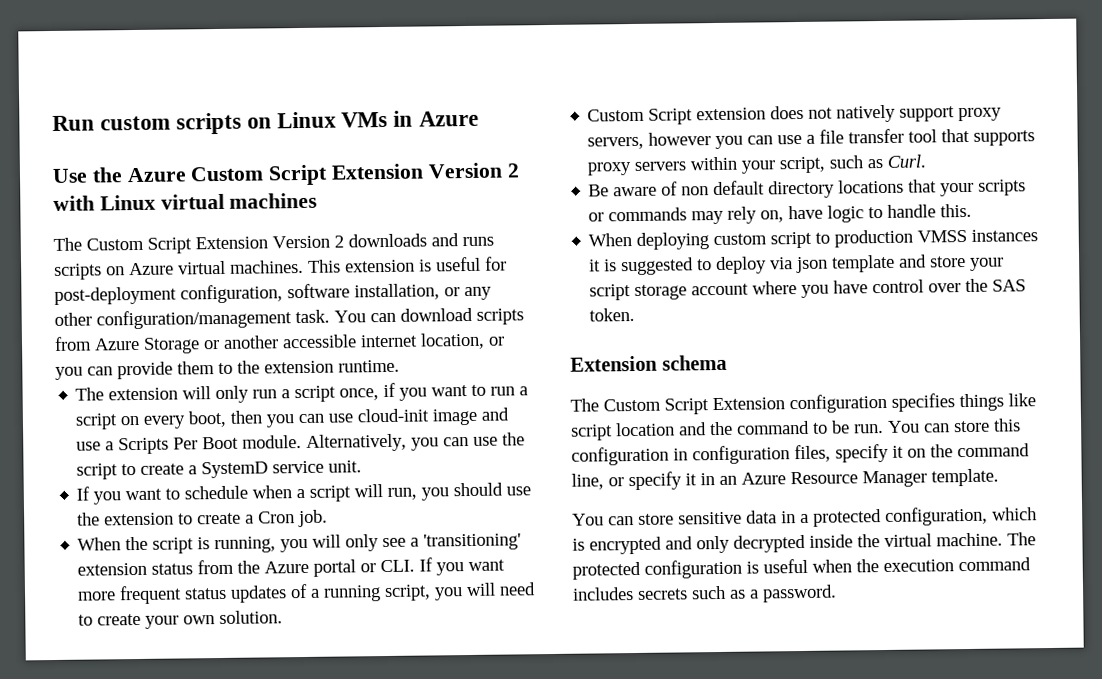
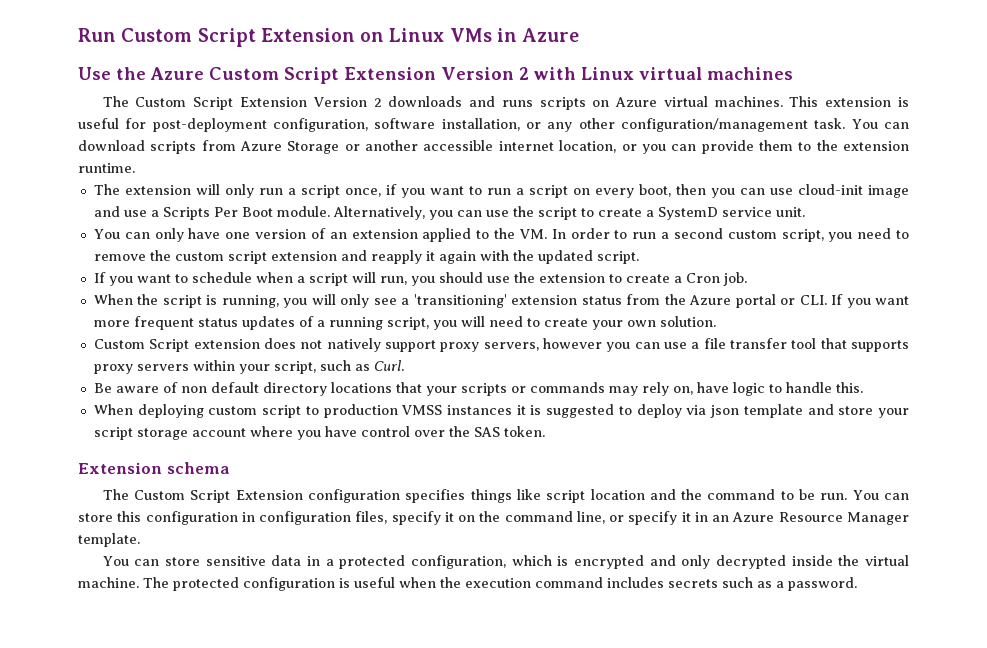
[100,112,243,135] custom scripts -> [121,28,355,47] Custom Script Extension
(363, 466) none -> [93,228,909,242] [93,250,639,264] // You can only have one version of an extension applied to the VM. In order to run a second custom script, you need to remove the custom script extension and reapply it again with the updated script.

